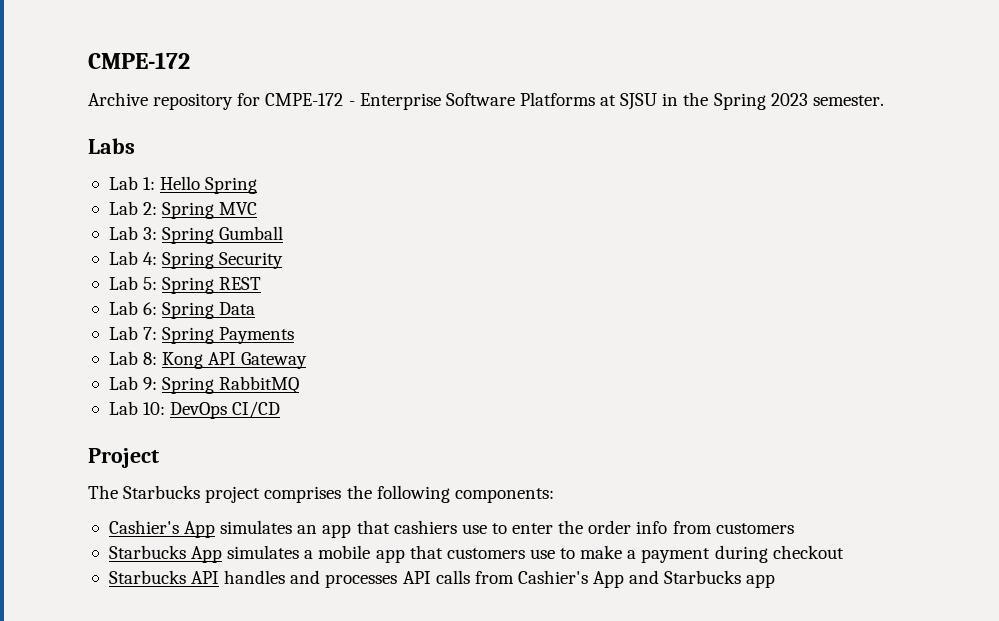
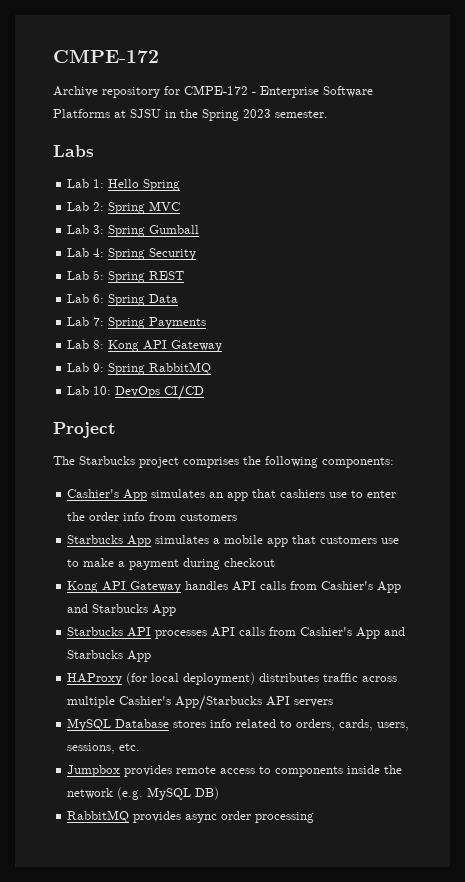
(844, 552) none -> [67,581,402,593] [67,604,177,616] // Kong API Gateway handles API calls from Cashier's App and Starbucks App
[224,570,321,584] handles and -> (152, 632) none
[746,574,776,588] app -> [127,650,152,662] [67,672,398,685] [67,695,334,711] [67,718,410,731] [67,743,141,754] [67,765,403,777] [67,787,220,800] [67,810,315,823] App // HAProxy (for local deployment) distributes traffic across multiple Cashier's App/Starbucks API servers // MySQL Database stores info related to orders, cards, users, sessions, etc. // Jumpbox provides remote access to components inside the network (e.g. MySQL DB) // RabbitMQ provides async order processing

